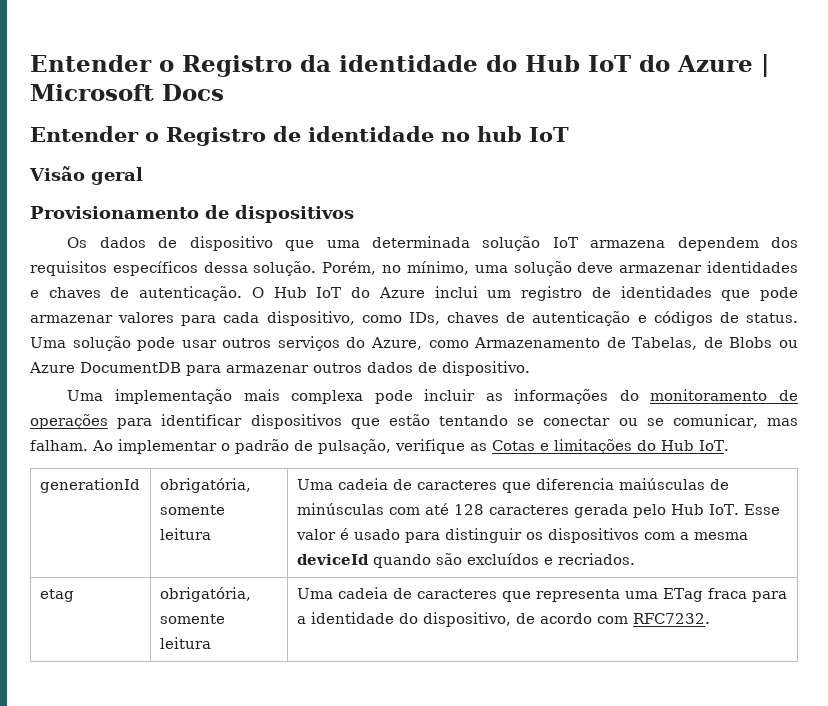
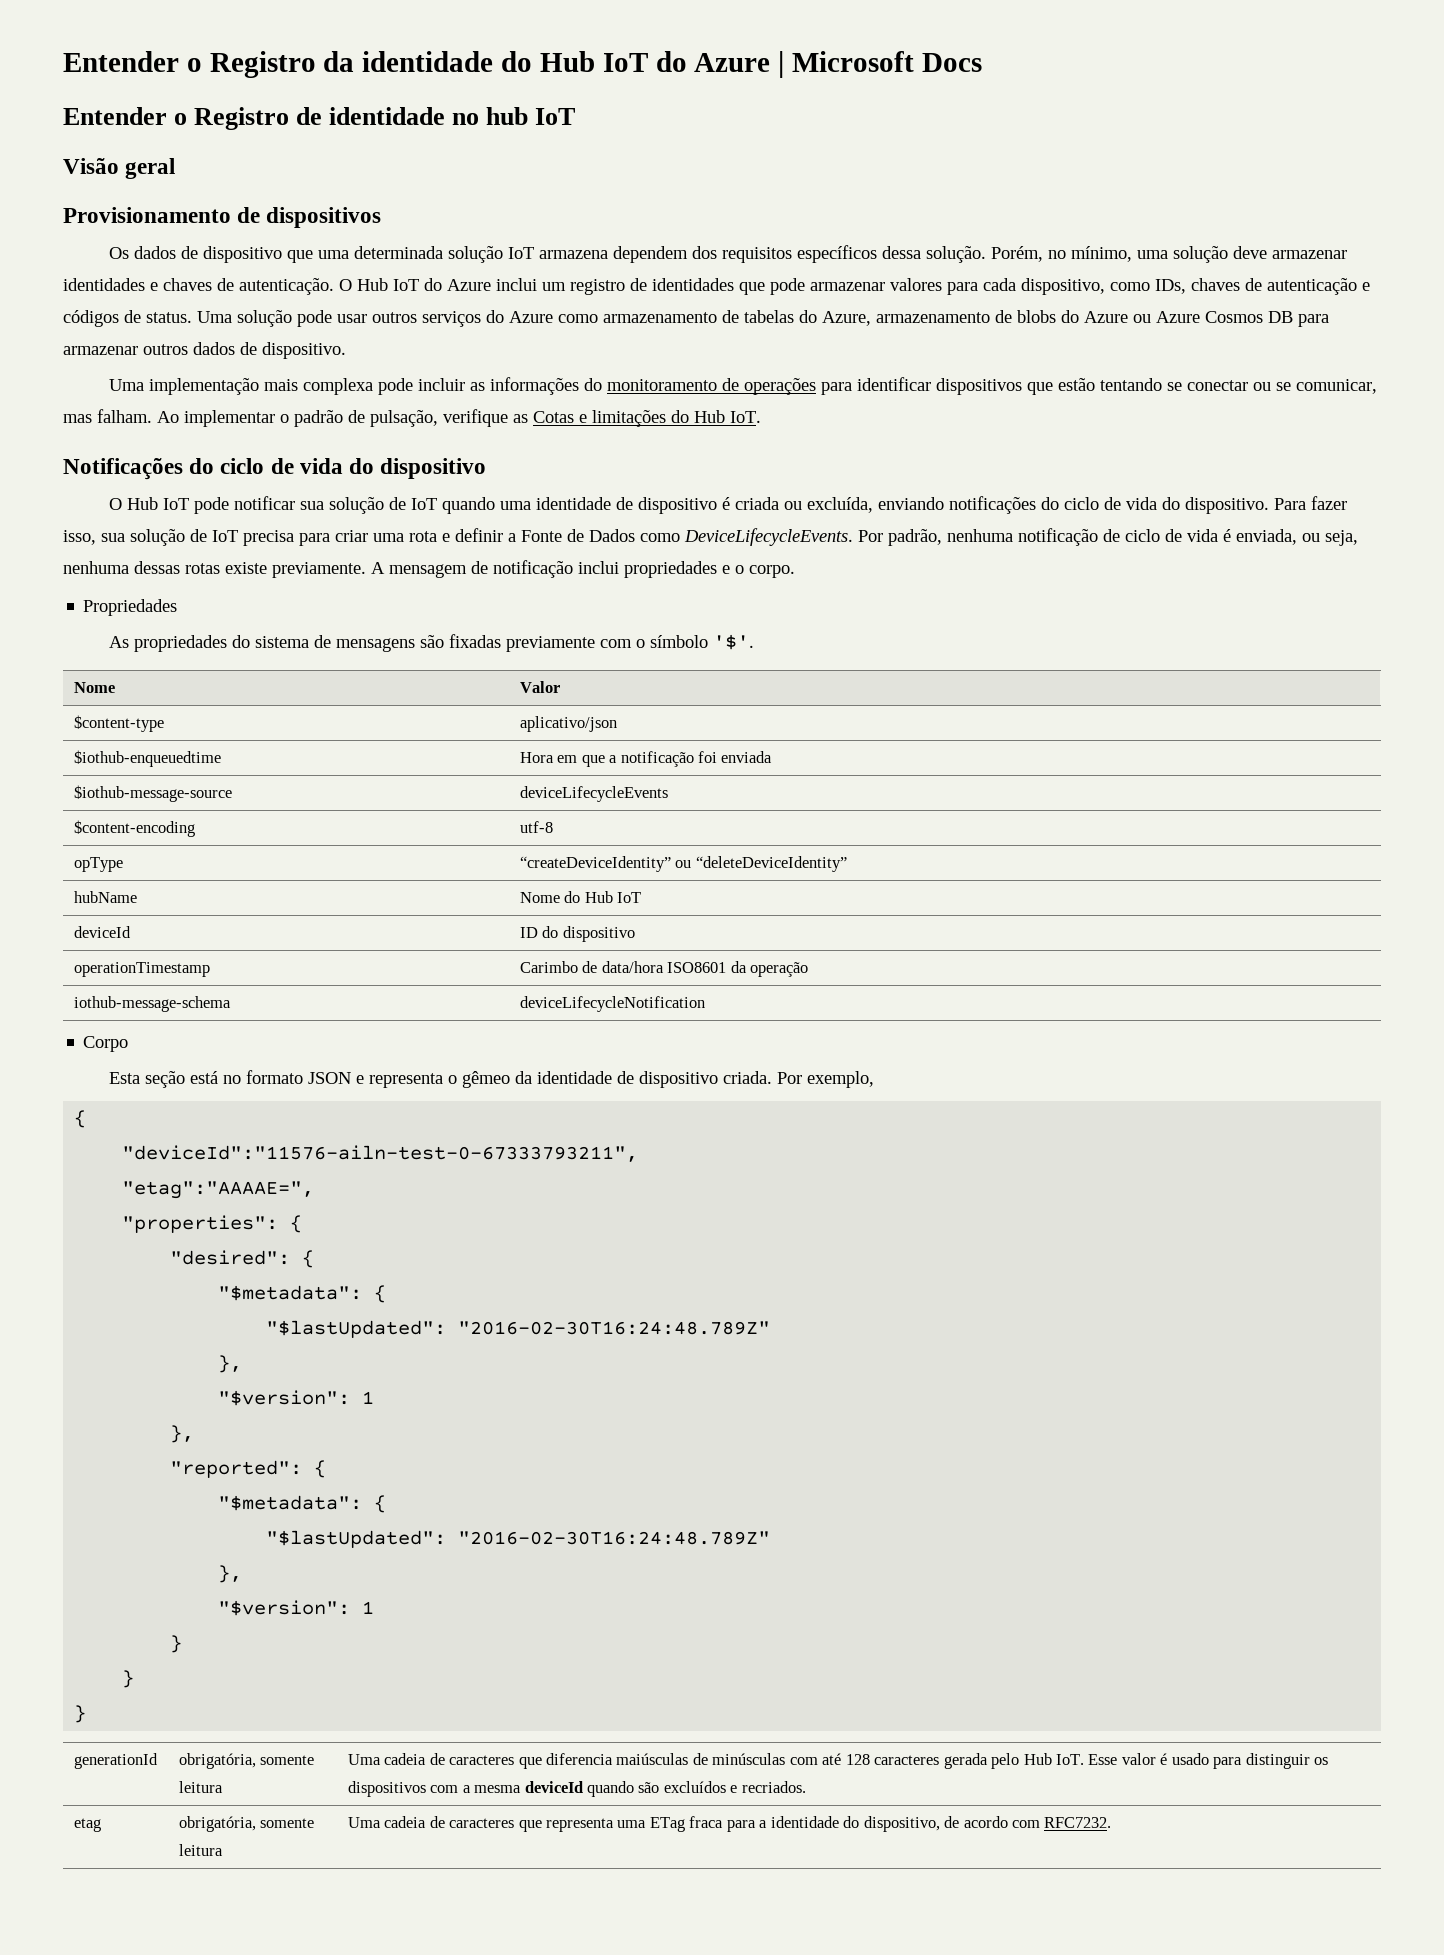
[371,337,798,350] [29,362,181,373] Azure, como Armazenamento de Tabelas, de Blobs ou Azure DocumentDB -> [509,310,1293,326] Azure como armazenamento de tabelas do Azure, armazenamento de blobs do Azure ou Azure Cosmos DB
(729, 445) none -> [63,458,487,480] [108,496,1347,514] [63,528,1358,546] [63,560,795,578] [83,599,178,616] [108,634,754,652] [73,682,115,693] [519,681,560,693] [73,715,164,732] [519,716,617,732] [73,750,221,767] [519,751,773,767] [73,785,232,802] [519,786,668,802] [73,820,195,837] [519,821,553,833] [73,857,123,872] [519,856,847,872] [73,891,137,903] [519,891,642,903] [73,926,131,938] [519,926,635,942] [73,962,210,977] [519,961,809,977] [73,996,231,1012] [519,996,705,1012] [83,1036,129,1052] [108,1070,874,1088] [74,1110,87,1128] [122,1145,639,1162] [122,1181,315,1199] [122,1215,303,1233] [170,1250,315,1268] [218,1285,387,1303] [266,1320,771,1338] [218,1355,243,1373] [218,1390,375,1406] [170,1425,195,1443] [170,1460,327,1478] [218,1495,387,1513] [266,1530,771,1548] [218,1565,243,1583] [218,1600,375,1616] [170,1635,183,1653] [122,1670,135,1688] [74,1705,87,1723] // Notificações do ciclo de vida do dispositivo // O Hub IoT pode notificar sua solução de IoT quando uma identidade de dispositivo é criada ou excluída, enviando notificações do ciclo de vida do dispositivo. Para fazer isso, sua solução de IoT precisa para criar uma rota e definir a Fonte de Dados como DeviceLifecycleEvents. Por padrão, nenhuma notificação de ciclo de vida é enviada, ou seja, nenhuma dessas rotas existe previamente. A mensagem de notificação inclui propriedades e o corpo. // Propriedades // As propriedades do sistema de mensagens são fixadas previamente com o símbolo '$'. // Nome | Valor // $content-type | aplicativo/json // $iothub-enqueuedtime | Hora em que a notificação foi enviada // $iothub-message-source | deviceLifecycleEvents // $content-encoding | utf-8 // opType | “createDeviceIdentity” ou “deleteDeviceIdentity” // hubName | Nome do Hub IoT // deviceId | ID do dispositivo // operationTimestamp | Carimbo de data/hora ISO8601 da operação // iothub-message-schema | deviceLifecycleNotification // Corpo // Esta seção está no formato JSON e representa o gêmeo da identidade de dispositivo criada. Por exemplo, // { // "deviceId":"11576-ailn-test-0-67333793211", // "etag":"AAAAE=", // "properties": { // "desired": { // "$metadata": { // "$lastUpdated": "2016-02-30T16:24:48.789Z" // }, // "$version": 1 // }, // "reported": { // "$metadata": { // "$lastUpdated": "2016-02-30T16:24:48.789Z" // }, // "$version": 1 // } // } // }

